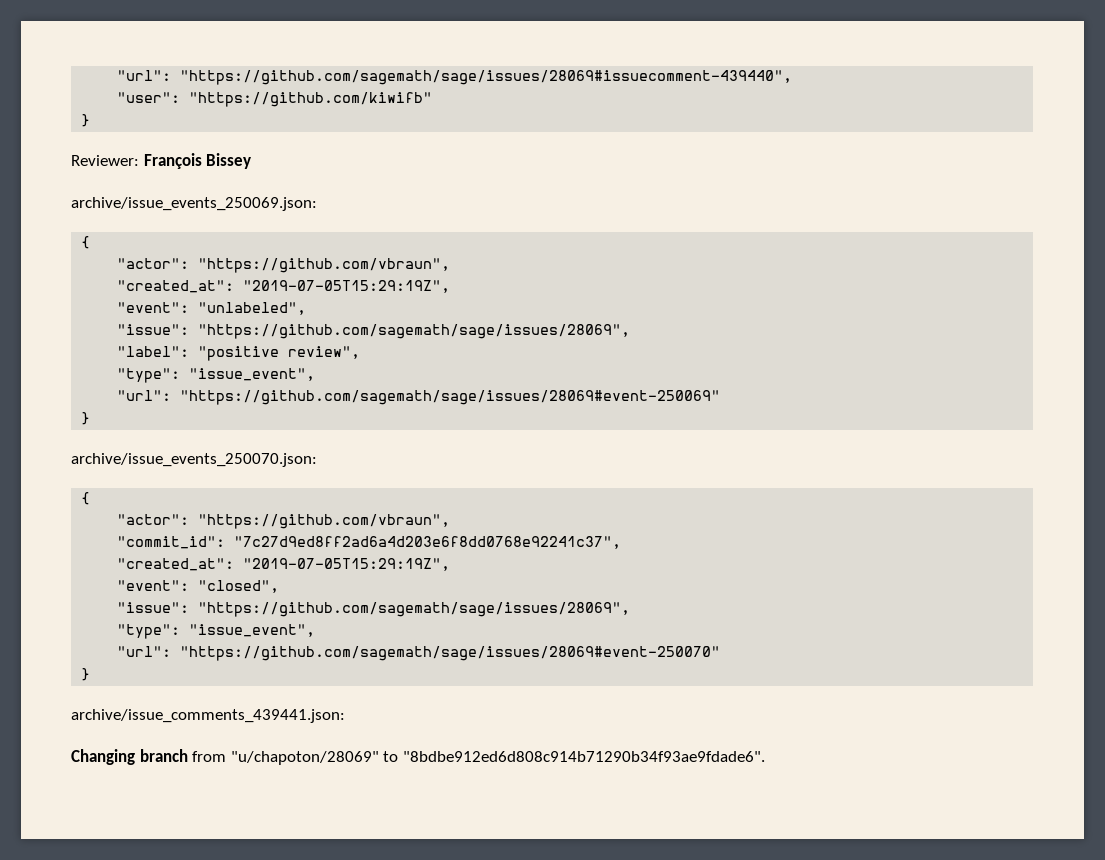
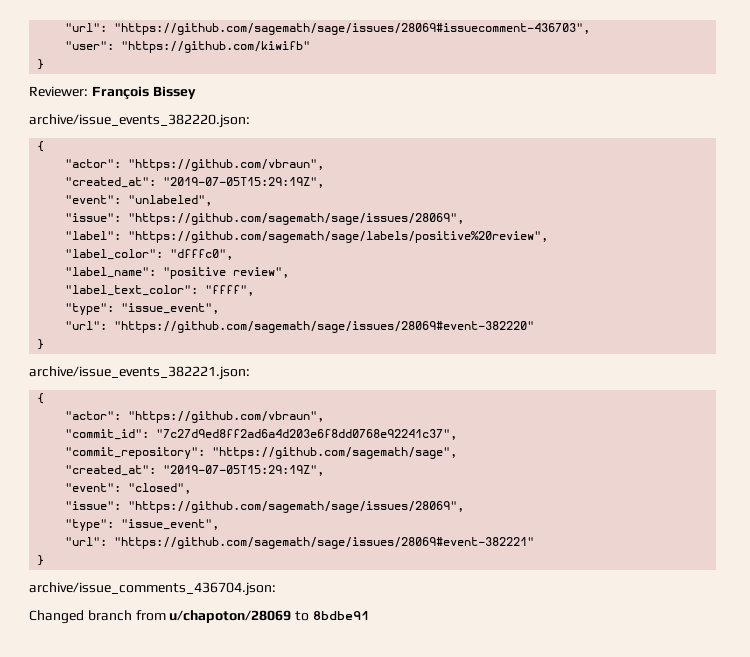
[117,70,793,85] "url": "https://github.com/sagemath/sage/issues/28069#issuecomment-439440", -> [65,23,591,35] "url": "https://github.com/sagemath/sage/issues/28069#issuecomment-436703",
[71,197,317,211] archive/issue_events_250069.json: -> [29,114,250,128] archive/issue_events_382220.json:
(190, 351) none -> [128,231,549,243] [65,249,234,260] [65,267,157,278] "https://github.com/sagemath/sage/labels/positive%20review", // "label_color": "dfffc0", // "label_name":
[117,368,316,383] [117,390,721,405] [81,412,91,425] [71,453,317,467] // "type": "issue_event", // "url": "https://github.com/sagemath/sage/issues/28069#event-250069" // } // archive/issue_events_250070.json: -> [65,285,255,296] [65,303,220,315] [65,321,535,333] [37,339,45,350] [29,366,250,380] // "label_text_color": "ffff", // "type": "issue_event", // "url": "https://github.com/sagemath/sage/issues/28069#event-382220" // } // archive/issue_events_382221.json:
(622, 542) none -> [65,447,458,459] // "commit_repository": "https://github.com/sagemath/sage",
[180,646,721,661] [81,668,91,681] [71,709,345,723] [71,749,765,765] "https://github.com/sagemath/sage/issues/28069#event-250070" // } // archive/issue_comments_439441.json: // Changing branch from "u/chapoton/28069" to "8bdbe912ed6d808c914b71290b34f93ae9fdade6". -> [114,537,535,549] [37,555,45,566] [29,582,276,596] [29,610,369,624] "https://github.com/sagemath/sage/issues/28069#event-382221" // } // archive/issue_comments_436704.json: // Changed branch from u/chapoton/28069 to 8bdbe91

